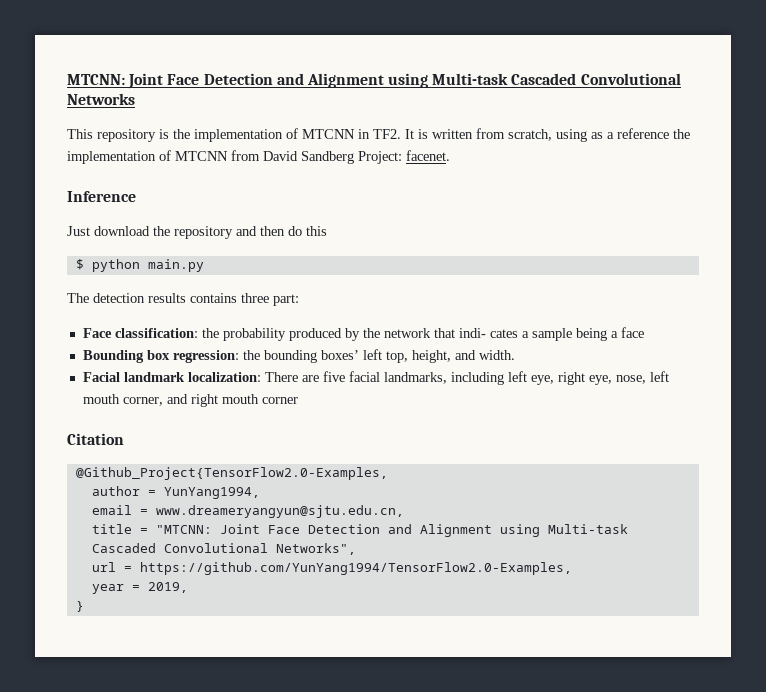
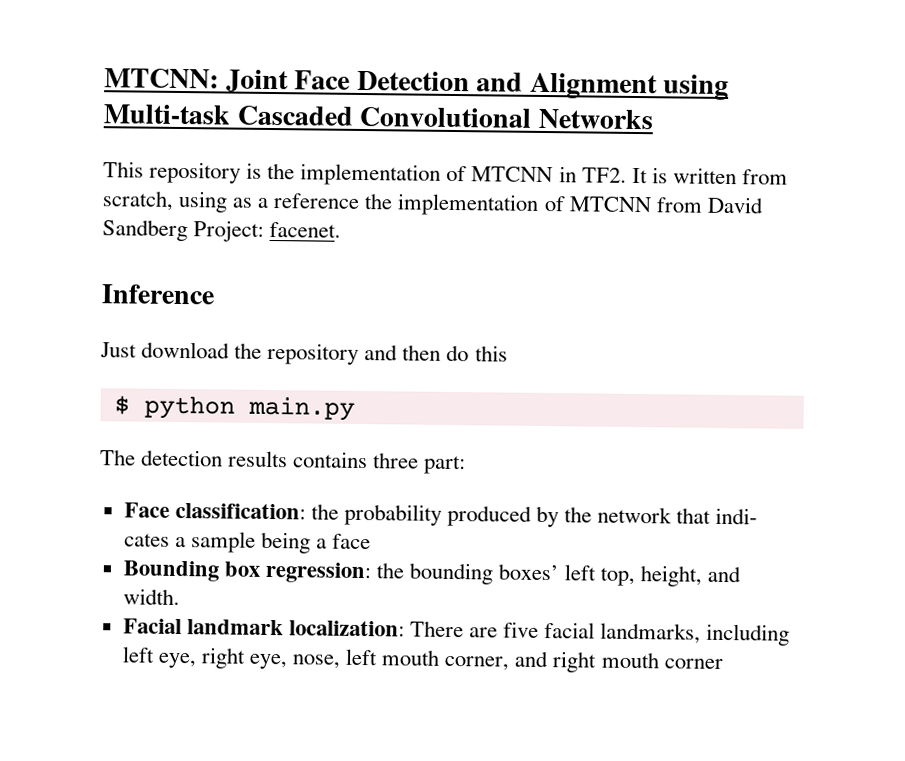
[67,433,124,445] [75,467,388,480] [91,486,260,499] [91,505,404,518] [91,524,628,537] [91,543,356,555] [91,562,572,575] [91,582,188,594] [75,601,84,612] // Citation // @Github_Project{TensorFlow2.0-Examples, // author = YunYang1994, // email = www.dreameryangyun@sjtu.edu.cn, // title = "MTCNN: Joint Face Detection and Alignment using Multi-task Cascaded Convolutional Networks", // url = https://github.com/YunYang1994/TensorFlow2.0-Examples, // year = 2019, // } -> (723, 663) none

